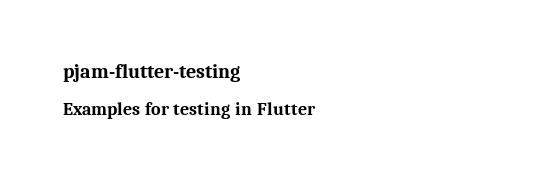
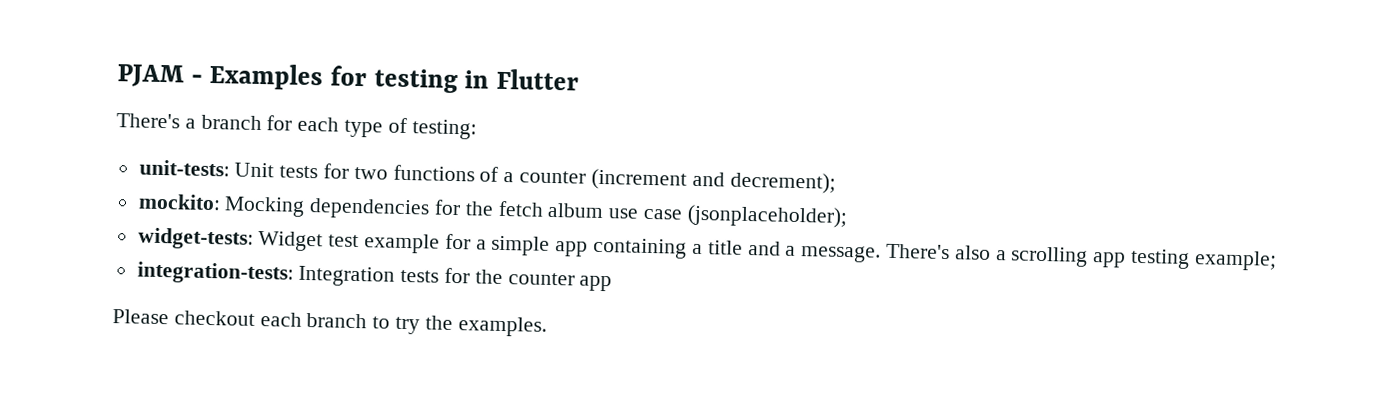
[63,63,240,82] pjam-flutter-testing // -> [117,64,203,88] PJAM -
(316, 108) none -> [116,113,477,140] [138,159,836,194] [137,193,848,229] [137,227,1277,271] [136,261,613,292] [112,309,547,337] // There's a branch for each type of testing: // unit-tests: Unit tests for two functions of a counter (increment and decrement); // mockito: Mocking dependencies for the fetch album use case (jsonplaceholder); // widget-tests: Widget test example for a simple app containing a title and a message. There's also a scrolling app testing example; // integration-tests: Integration tests for the counter app // Please checkout each branch to try the examples.

